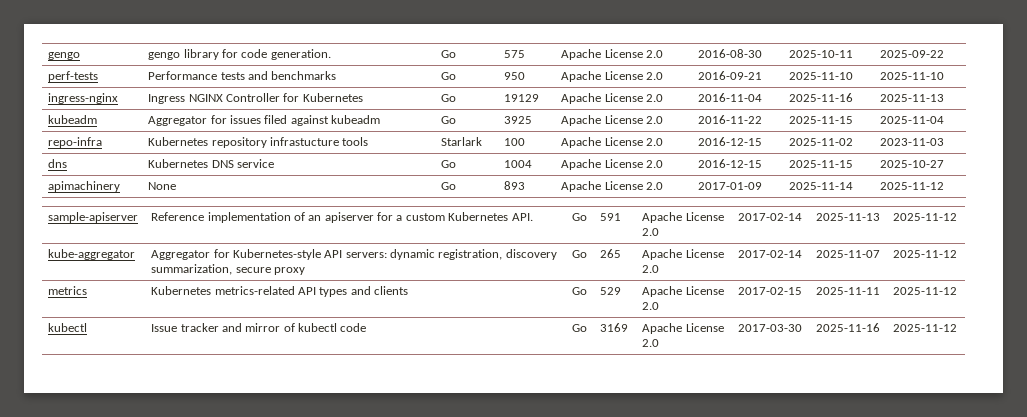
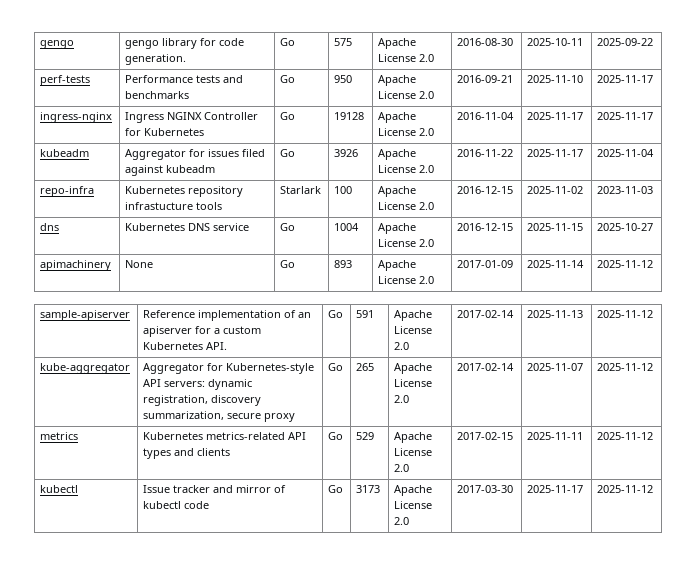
[880,72,945,80] 2025-11-10 -> [597,75,654,83] 2025-11-17
[504,94,540,102] 19129 -> [334,112,365,120] 19128
[789,93,854,102] [880,94,945,102] 2025-11-16 | 2025-11-13 -> [527,112,584,120] [597,112,654,120] 2025-11-17 | 2025-11-17
[504,116,533,124] 3925 -> [334,149,359,157] 3926
[789,116,854,124] 2025-11-15 -> [527,149,584,157] 2025-11-17
[600,323,629,332] 3169 -> [356,485,381,493] 3173
[816,323,881,332] 2025-11-16 -> [527,485,584,493] 2025-11-17

